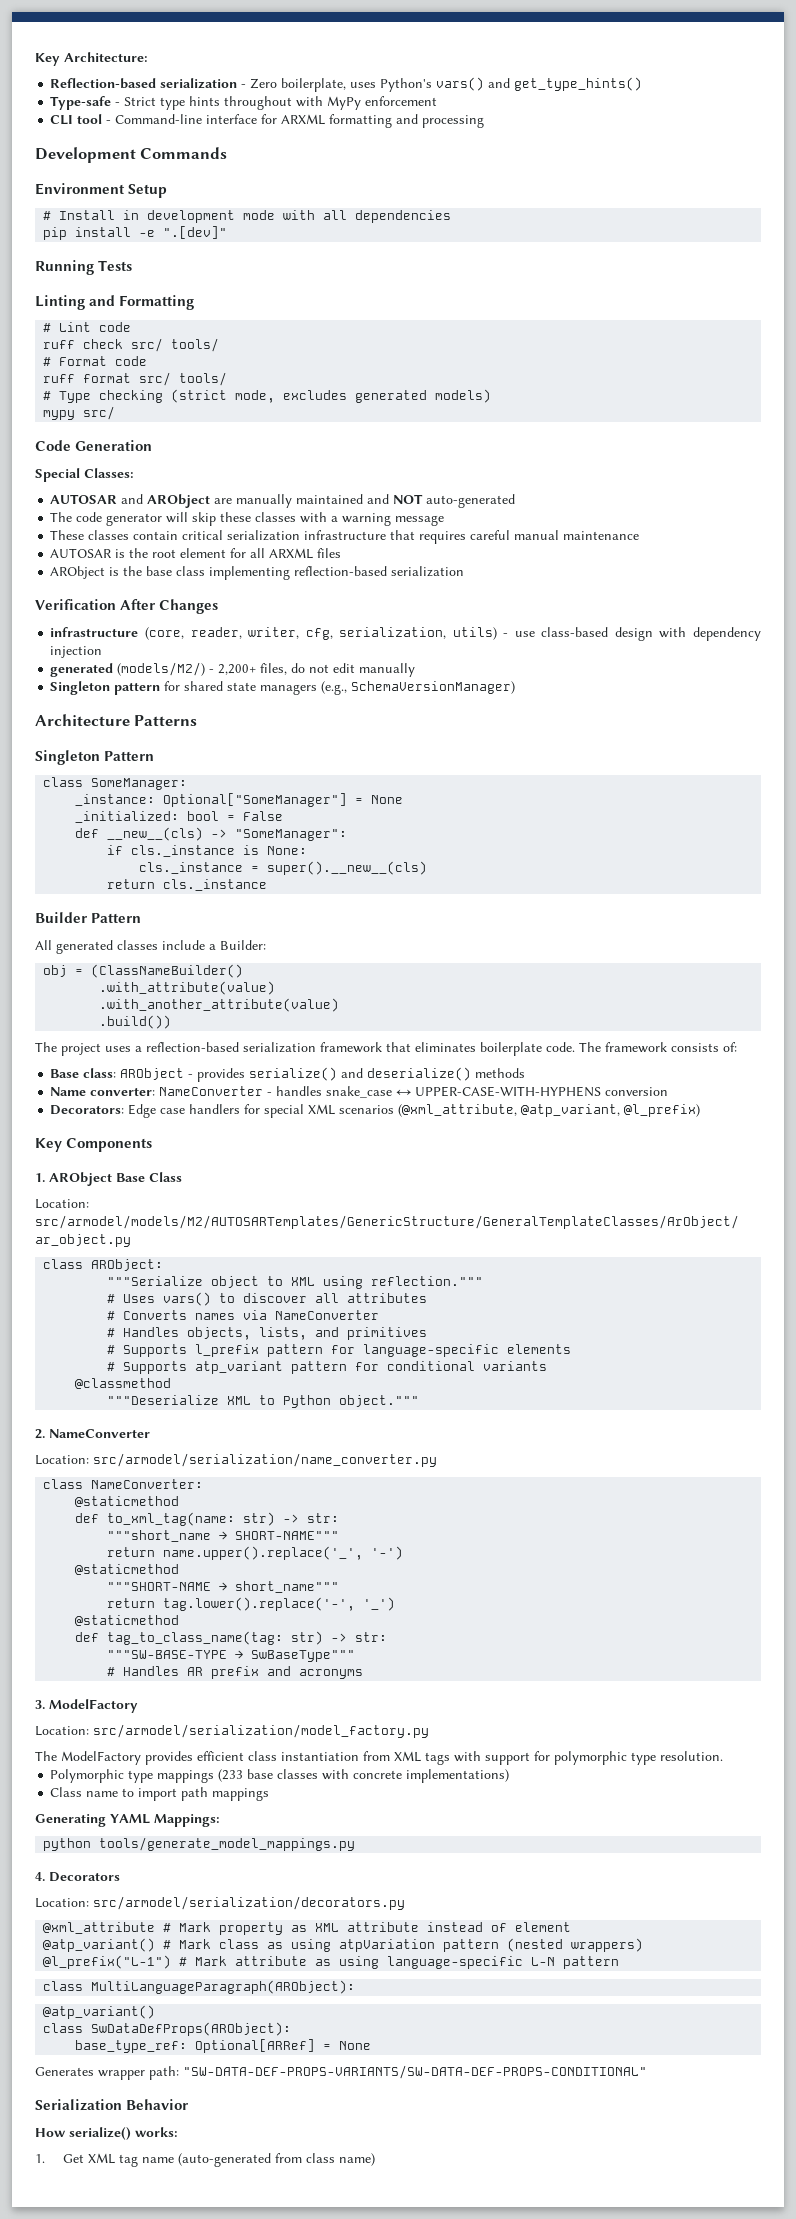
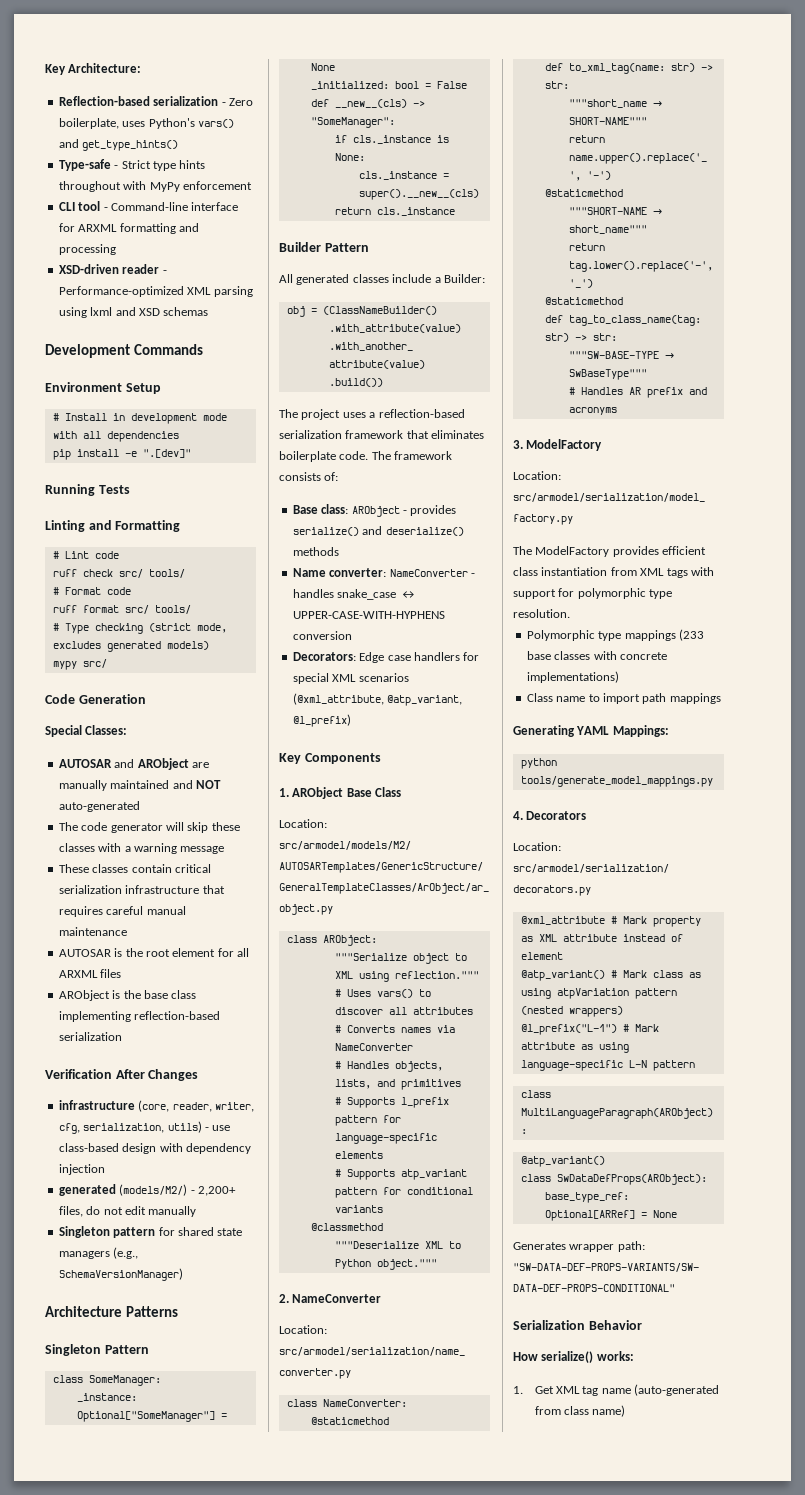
(485, 121) none -> [58,264,167,274] [58,286,253,297] [58,307,209,318] // XSD-driven reader - Performance-optimized XML parsing using lxml and XSD schemas

